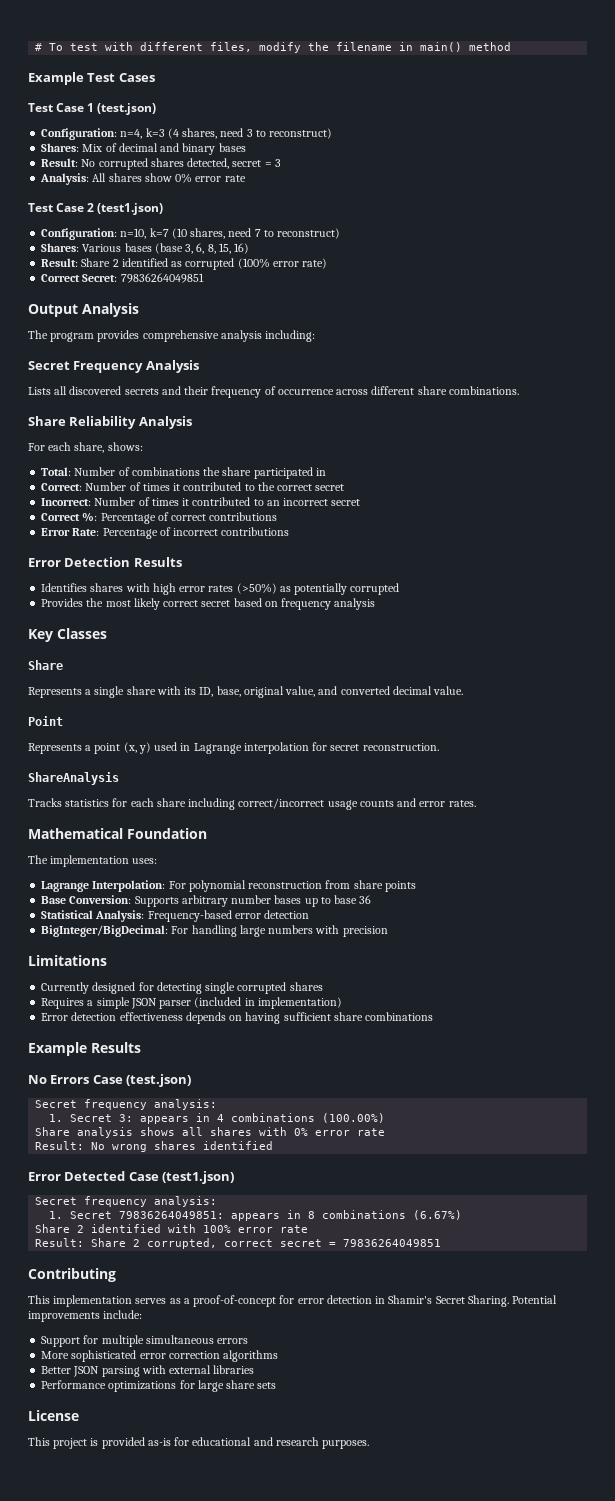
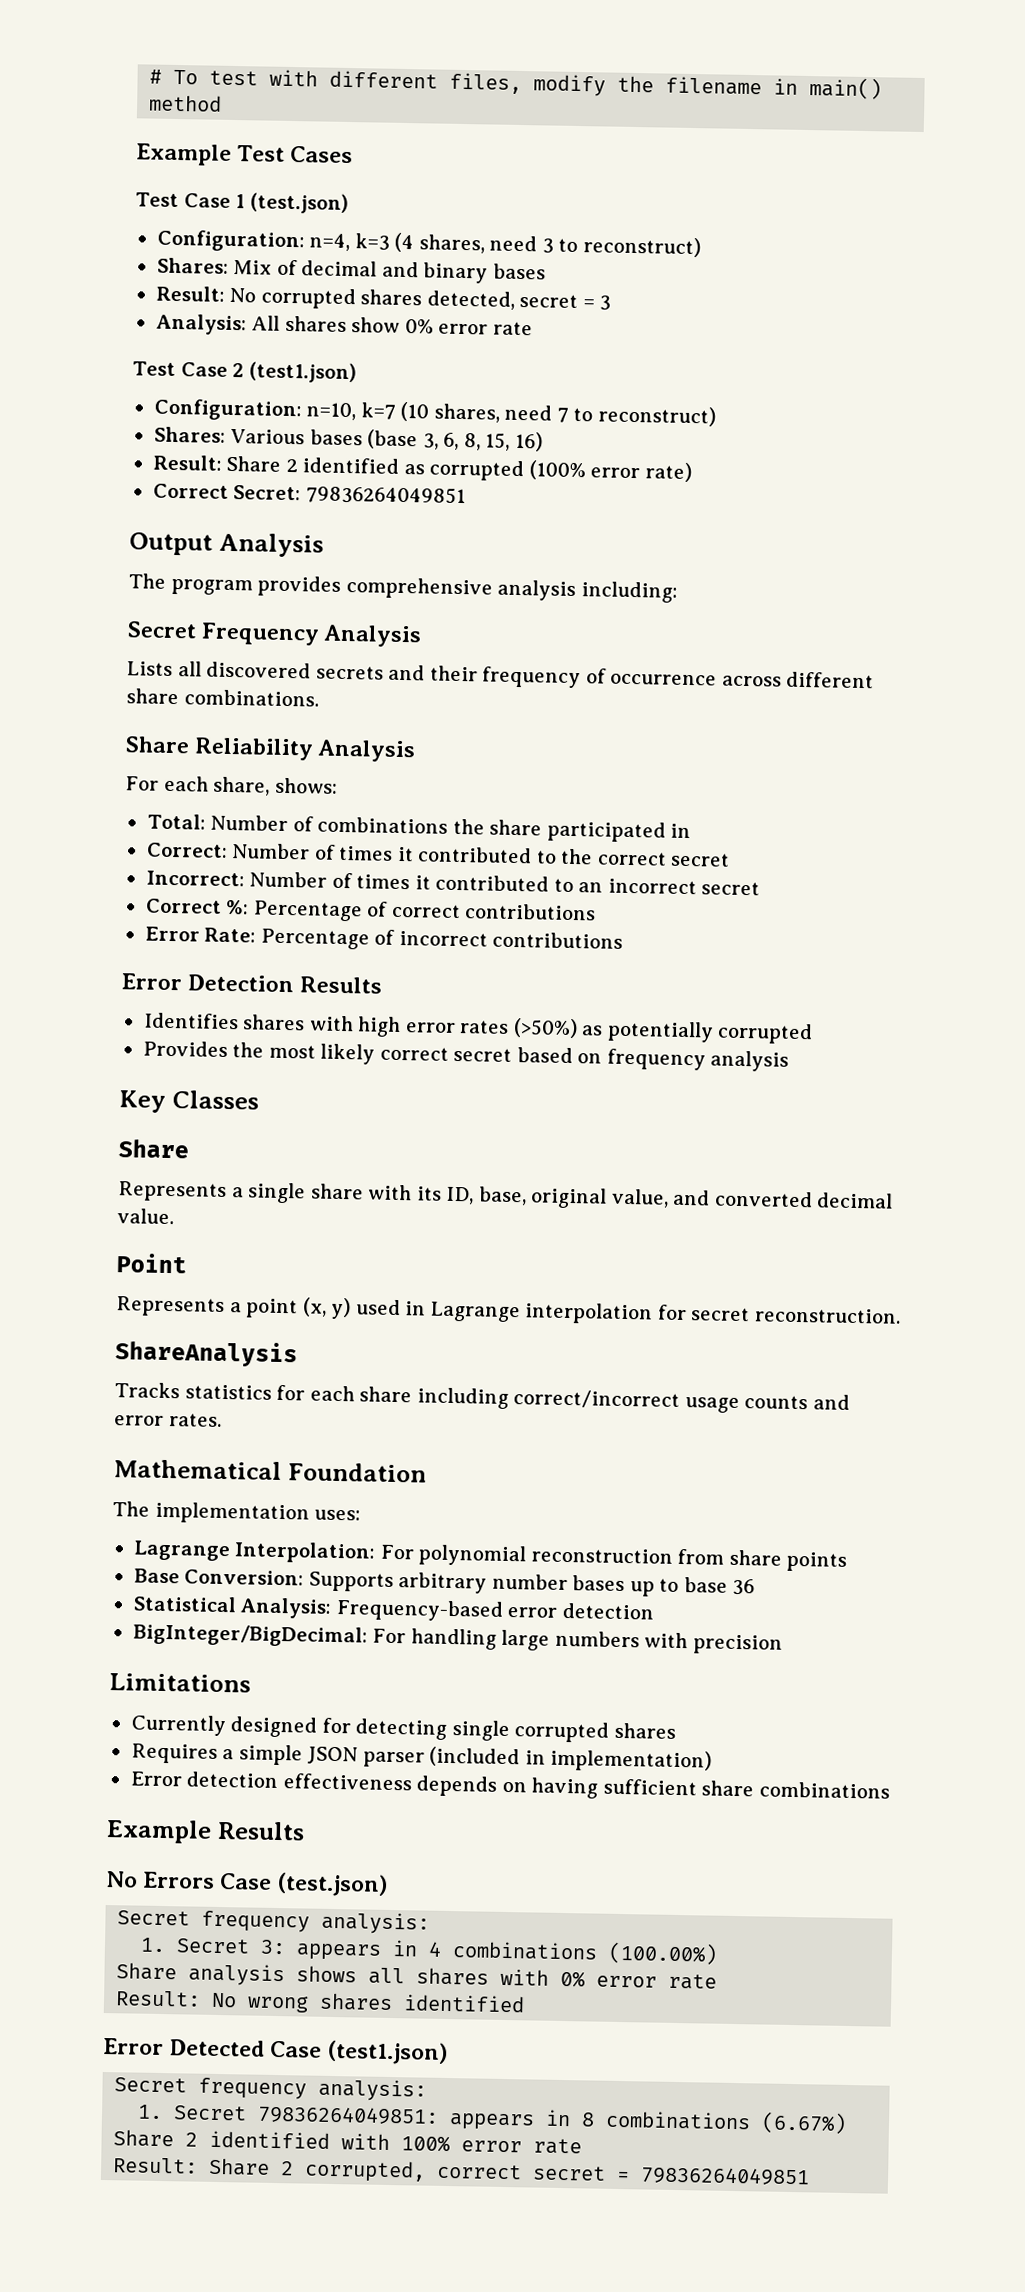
[28,1268,116,1282] [28,1295,558,1307] [28,1310,143,1322] [41,1335,249,1347] [41,1350,279,1362] [41,1365,255,1377] [41,1380,277,1392] [28,1410,79,1421] [28,1437,370,1449] // Contributing // This implementation serves as a proof-of-concept for error detection in Shamir's Secret Sharing. Potential improvements include: // Support for multiple simultaneous errors // More sophisticated error correction algorithms // Better JSON parsing with external libraries // Performance optimizations for large share sets // License // This project is provided as-is for educational and research purposes. -> (811, 2176) none

